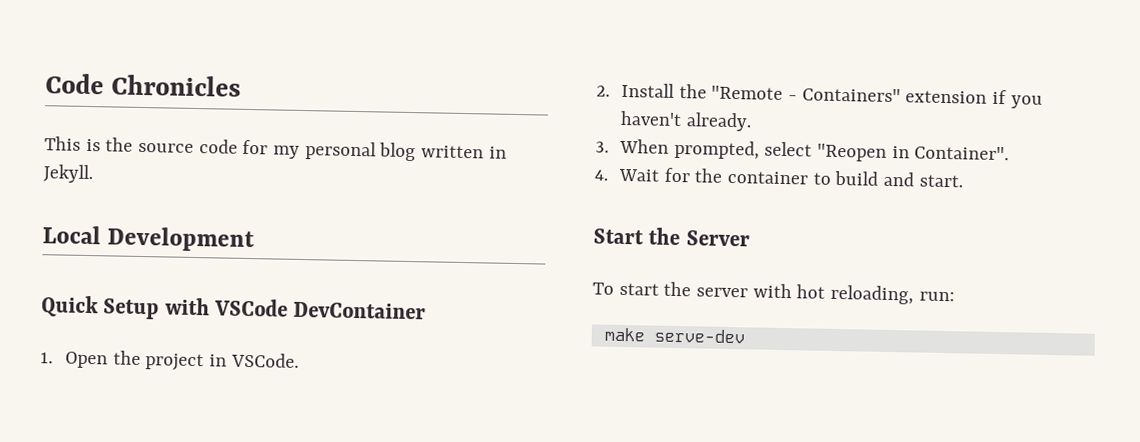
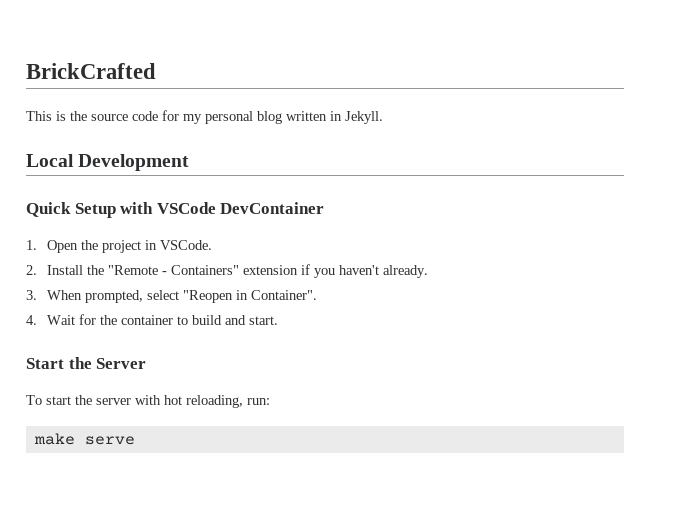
[45,73,241,97] Code Chronicles -> [26,63,156,79] BrickCrafted
[653,328,745,344] serve-dev -> [84,436,135,445] serve

